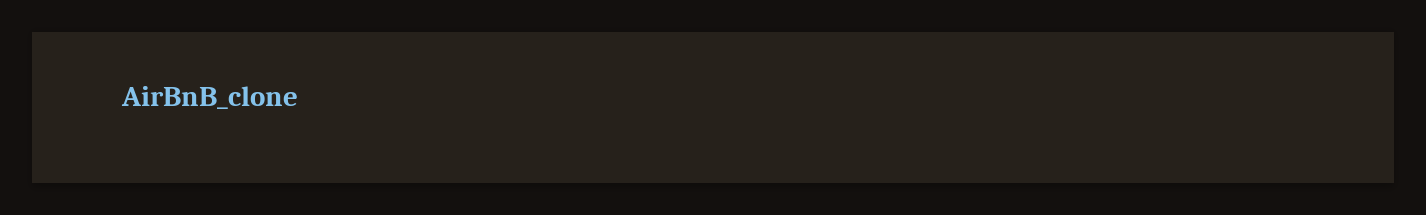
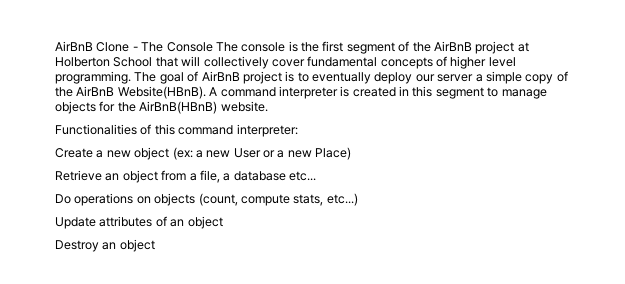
[121,86,298,109] AirBnB_clone -> [55,41,529,54] [55,56,516,69] [55,71,568,84] [55,86,547,99] [55,101,268,114] [55,124,298,137] [55,147,352,160] [55,170,316,183] [55,193,358,206] [55,216,223,229] [55,239,155,252] AirBnB Clone - The Console The console is the first segment of the AirBnB project at Holberton School that will collectively cover fundamental concepts of higher level programming. The goal of AirBnB project is to eventually deploy our server a simple copy of the AirBnB Website(HBnB). A command interpreter is created in this segment to manage objects for the AirBnB(HBnB) website. // Functionalities of this command interpreter: // Create a new object (ex: a new User or a new Place) // Retrieve an object from a file, a database etc... // Do operations on objects (count, compute stats, etc...) // Update attributes of an object // Destroy an object

